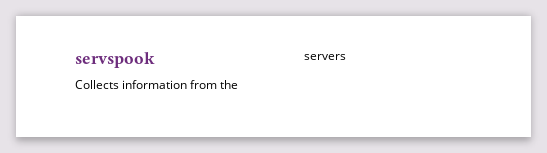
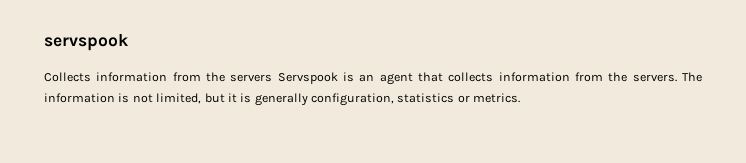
(346, 57) none -> [277,72,703,85] [44,93,521,106] Servspook is an agent that collects information from the servers. The information is not limited, but it is generally configuration, statistics or metrics.

